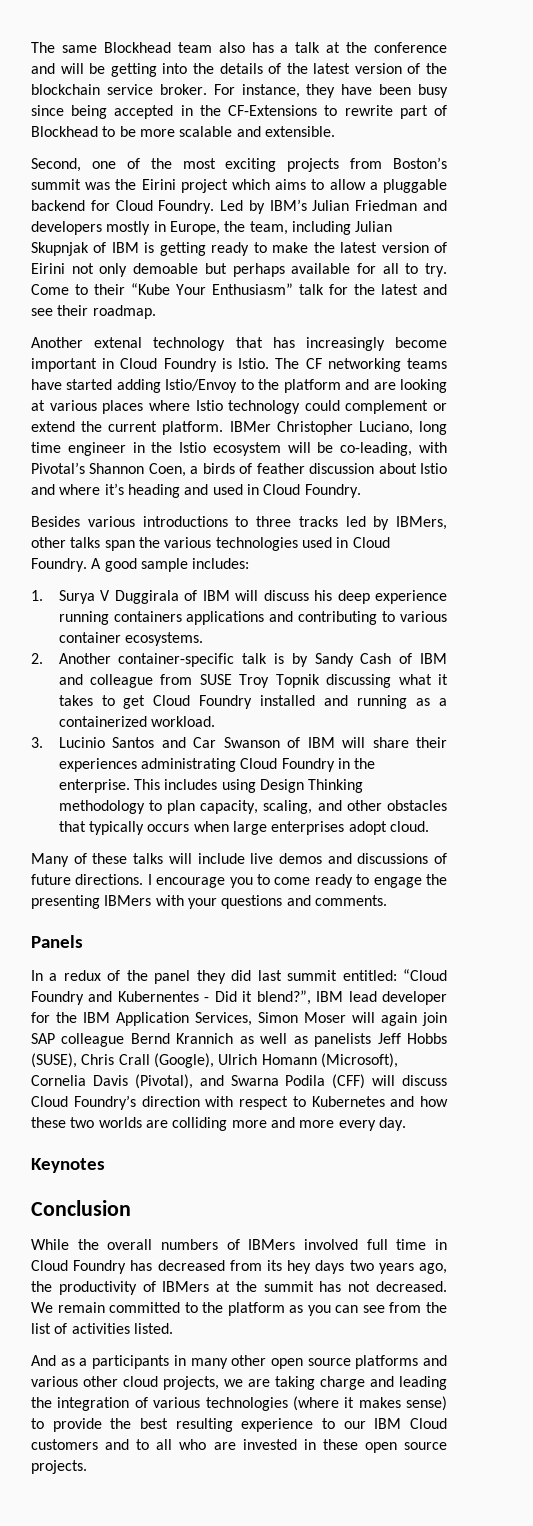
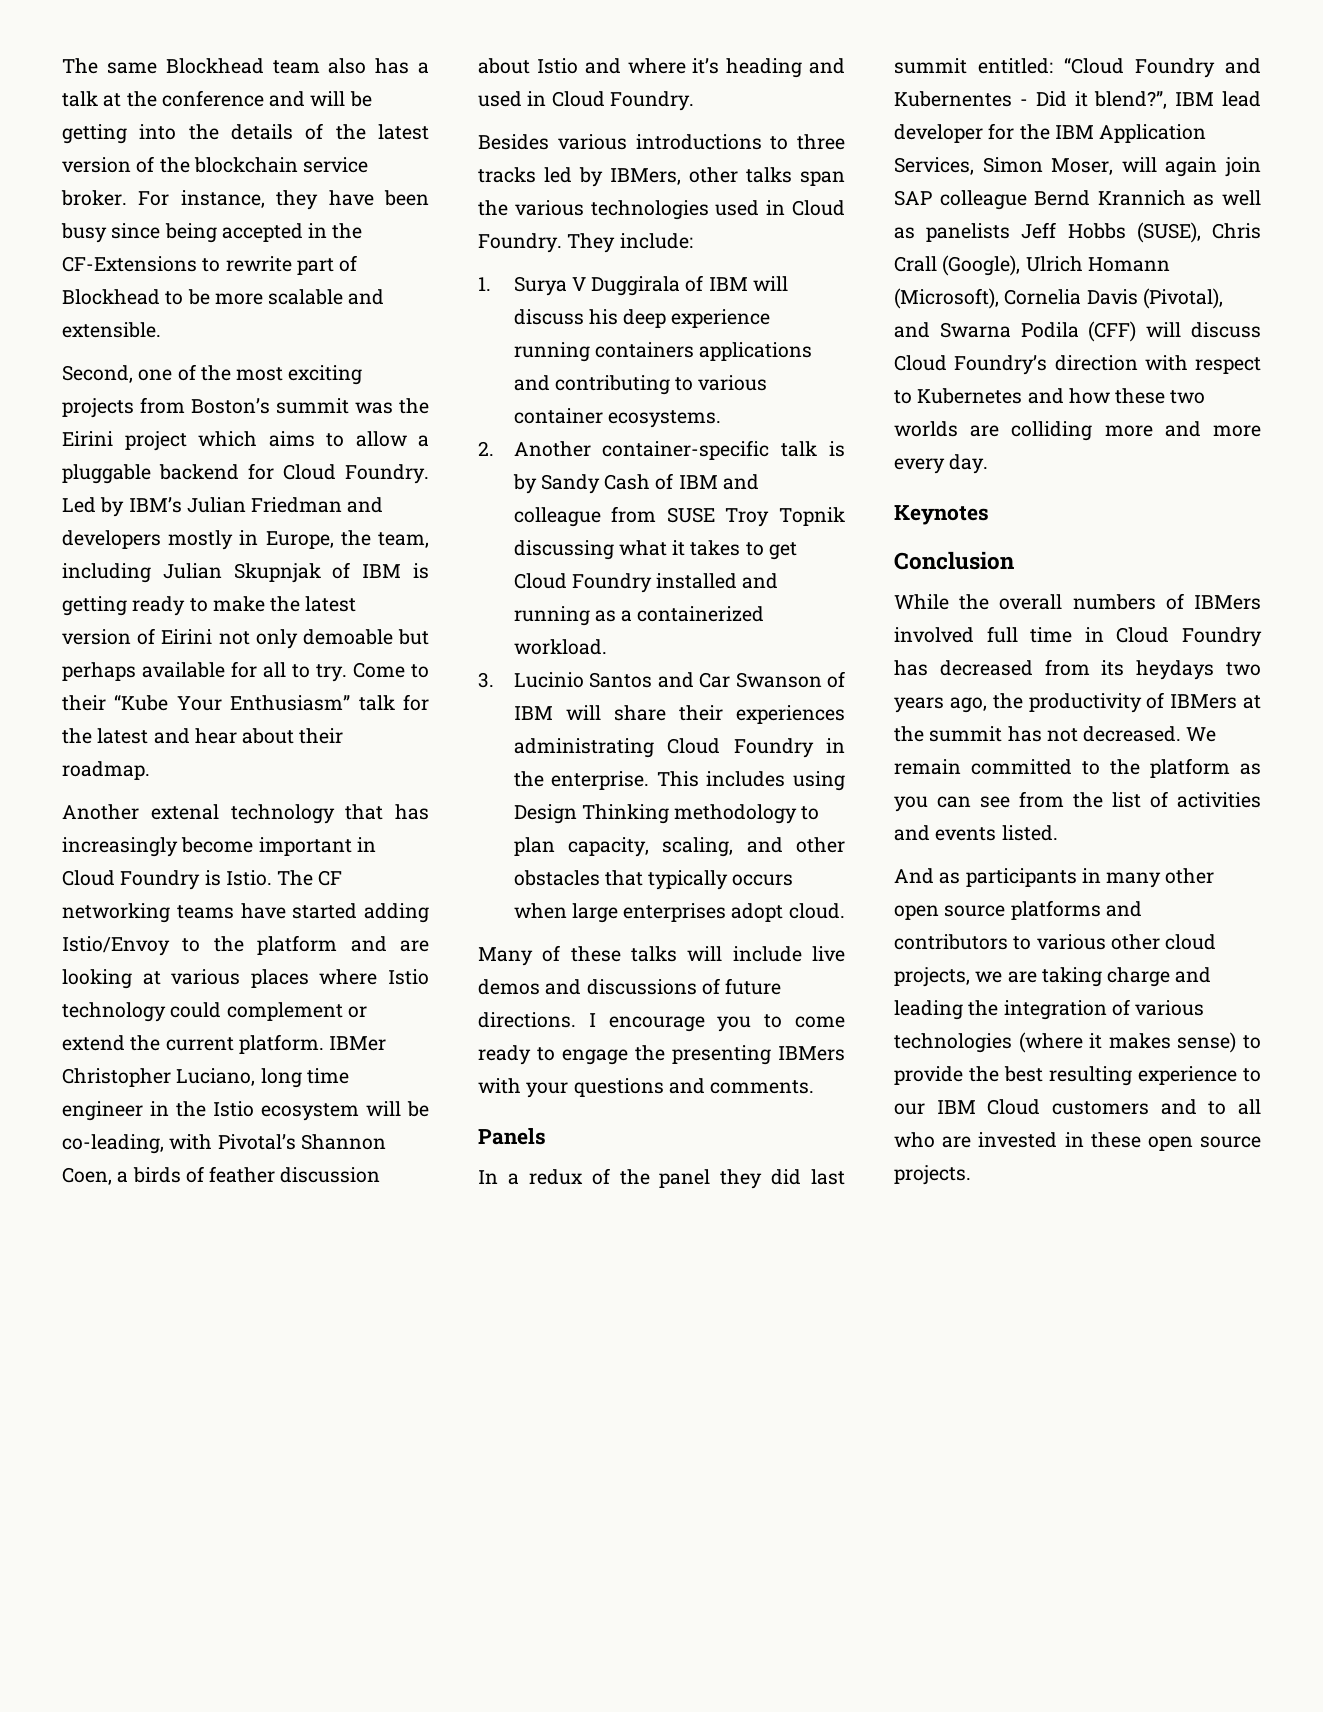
[31,308,53,316] see -> [194,728,295,744] hear about
[91,558,250,572] A good sample includes: -> [567,233,693,253] They include:
[304,1012,346,1023] Moser -> [1051,158,1114,175] Moser,
[287,1260,345,1274] hey days -> [1136,660,1215,680] heydays
(130, 1328) none -> [894,825,997,841] and events
[79,1358,88,1366] a -> (961, 878) none
(447, 1360) none -> [894,934,1032,950] contributors to

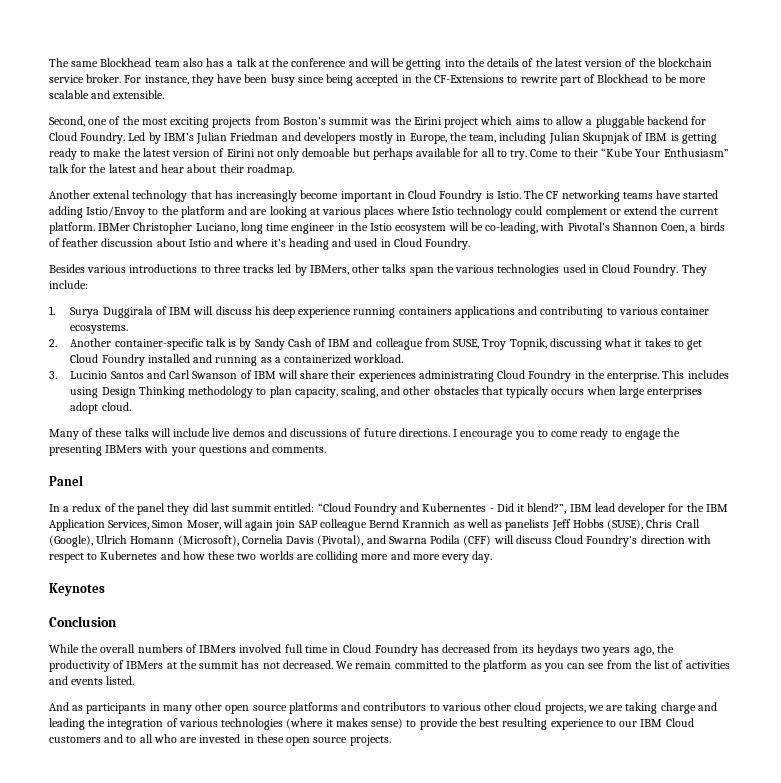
[571,277,586,291] V -> (100, 312) none
[666,507,845,527] SUSE Troy Topnik -> [453,338,547,350] SUSE, Troy Topnik,
[699,672,731,688] Car -> [169,370,191,379] Carl
[478,1128,546,1145] Panels -> [49,475,83,486] Panel

